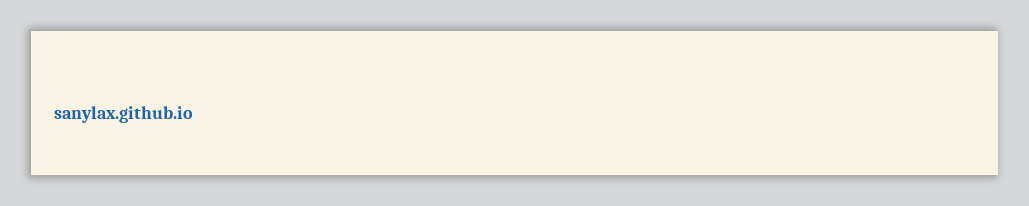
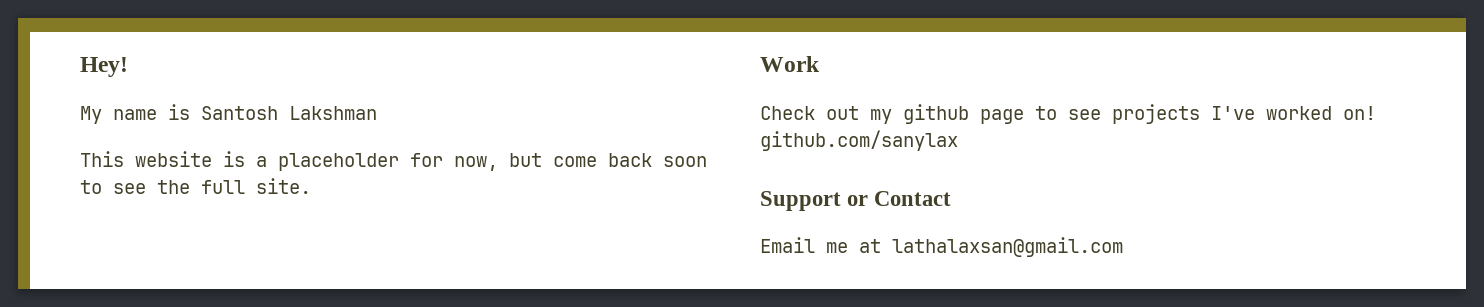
[54,106,193,123] sanylax.github.io -> [80,57,128,77] [80,104,377,124] [80,151,707,171] [80,178,311,194] [760,56,820,72] [760,104,1376,124] [760,130,958,151] [760,191,952,211] [760,237,1123,257] Hey! // My name is Santosh Lakshman // This website is a placeholder for now, but come back soon to see the full site. // Work // Check out my github page to see projects I've worked on! github.com/sanylax // Support or Contact // Email me at lathalaxsan@gmail.com

